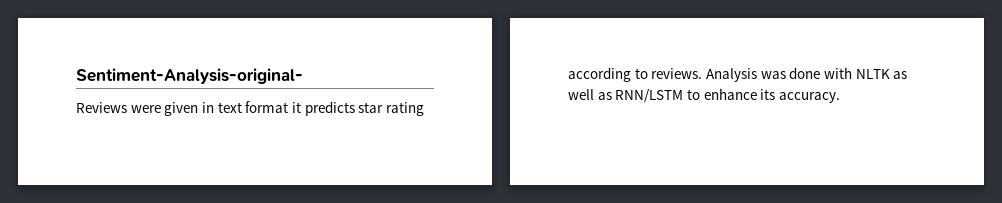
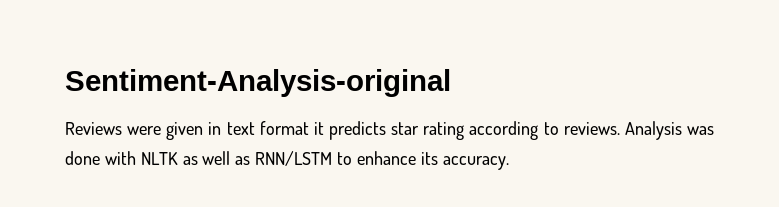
[76,68,303,84] Sentiment-Analysis-original- -> [65,69,451,97] Sentiment-Analysis-original

